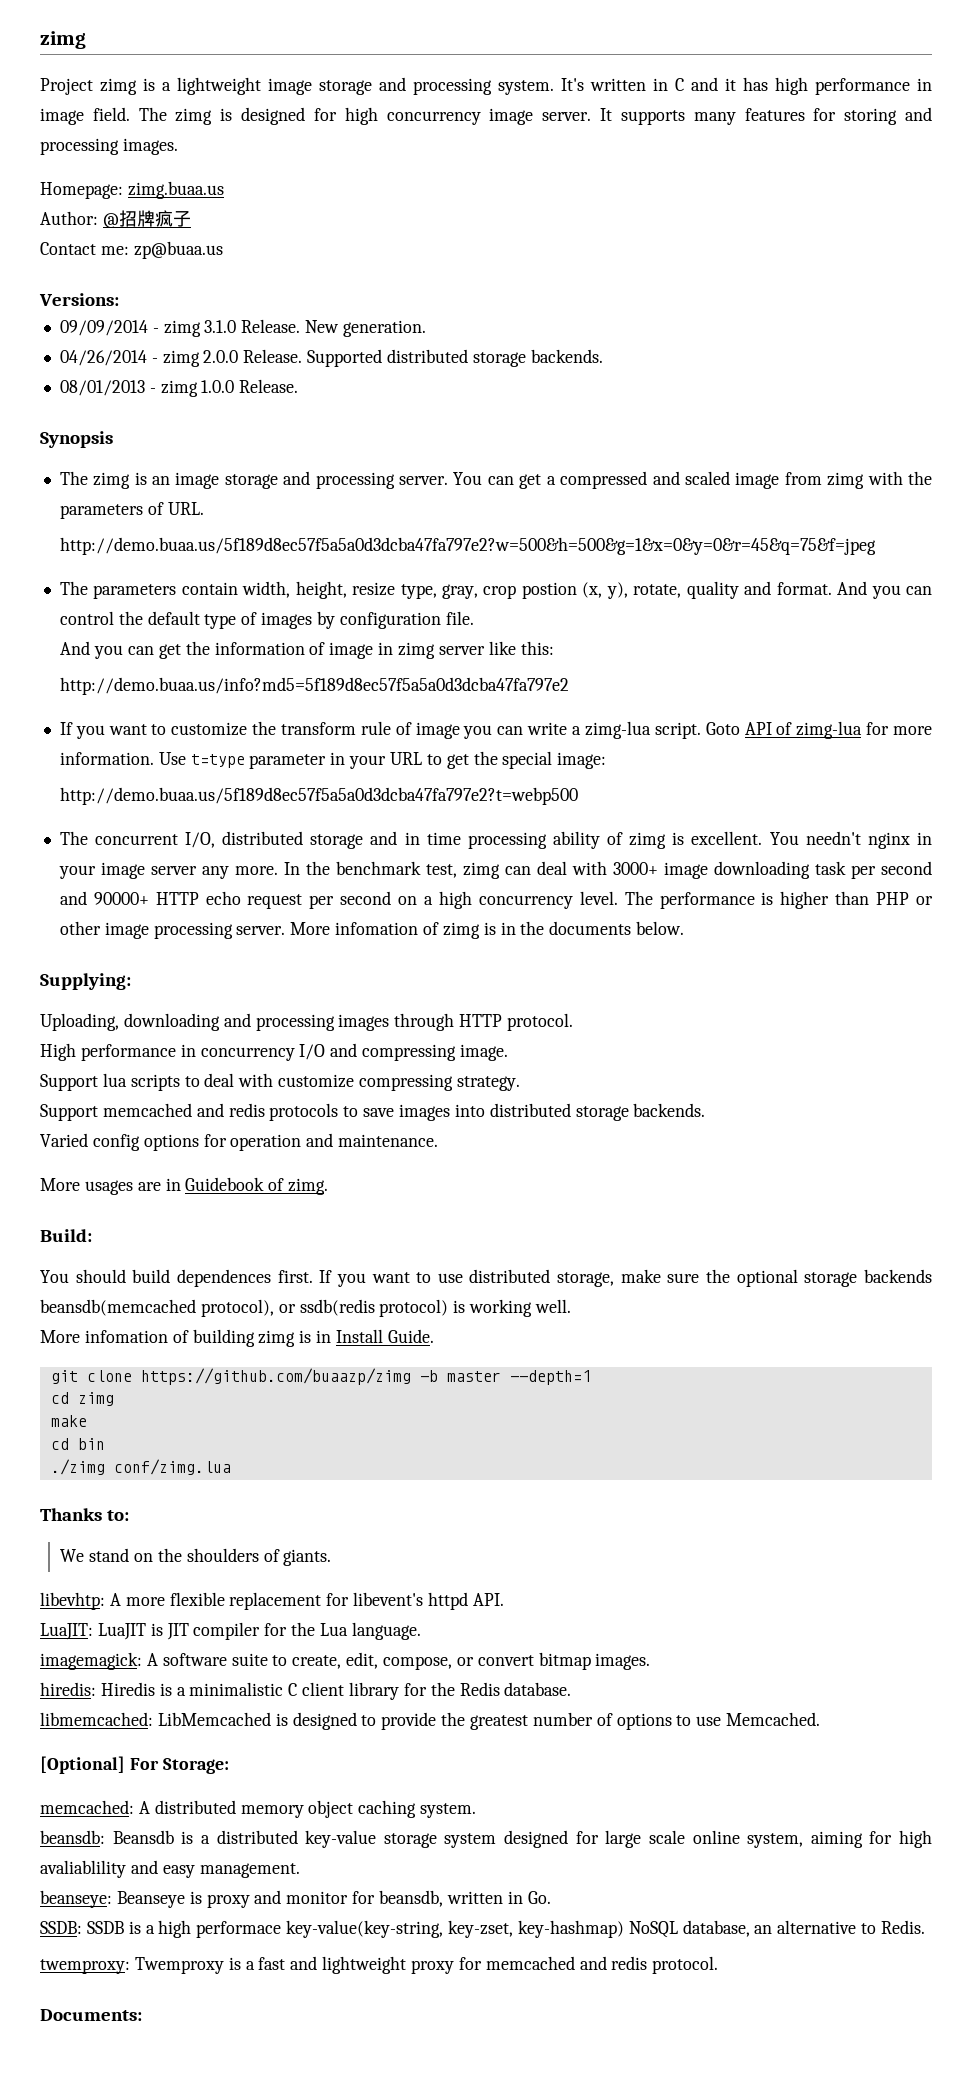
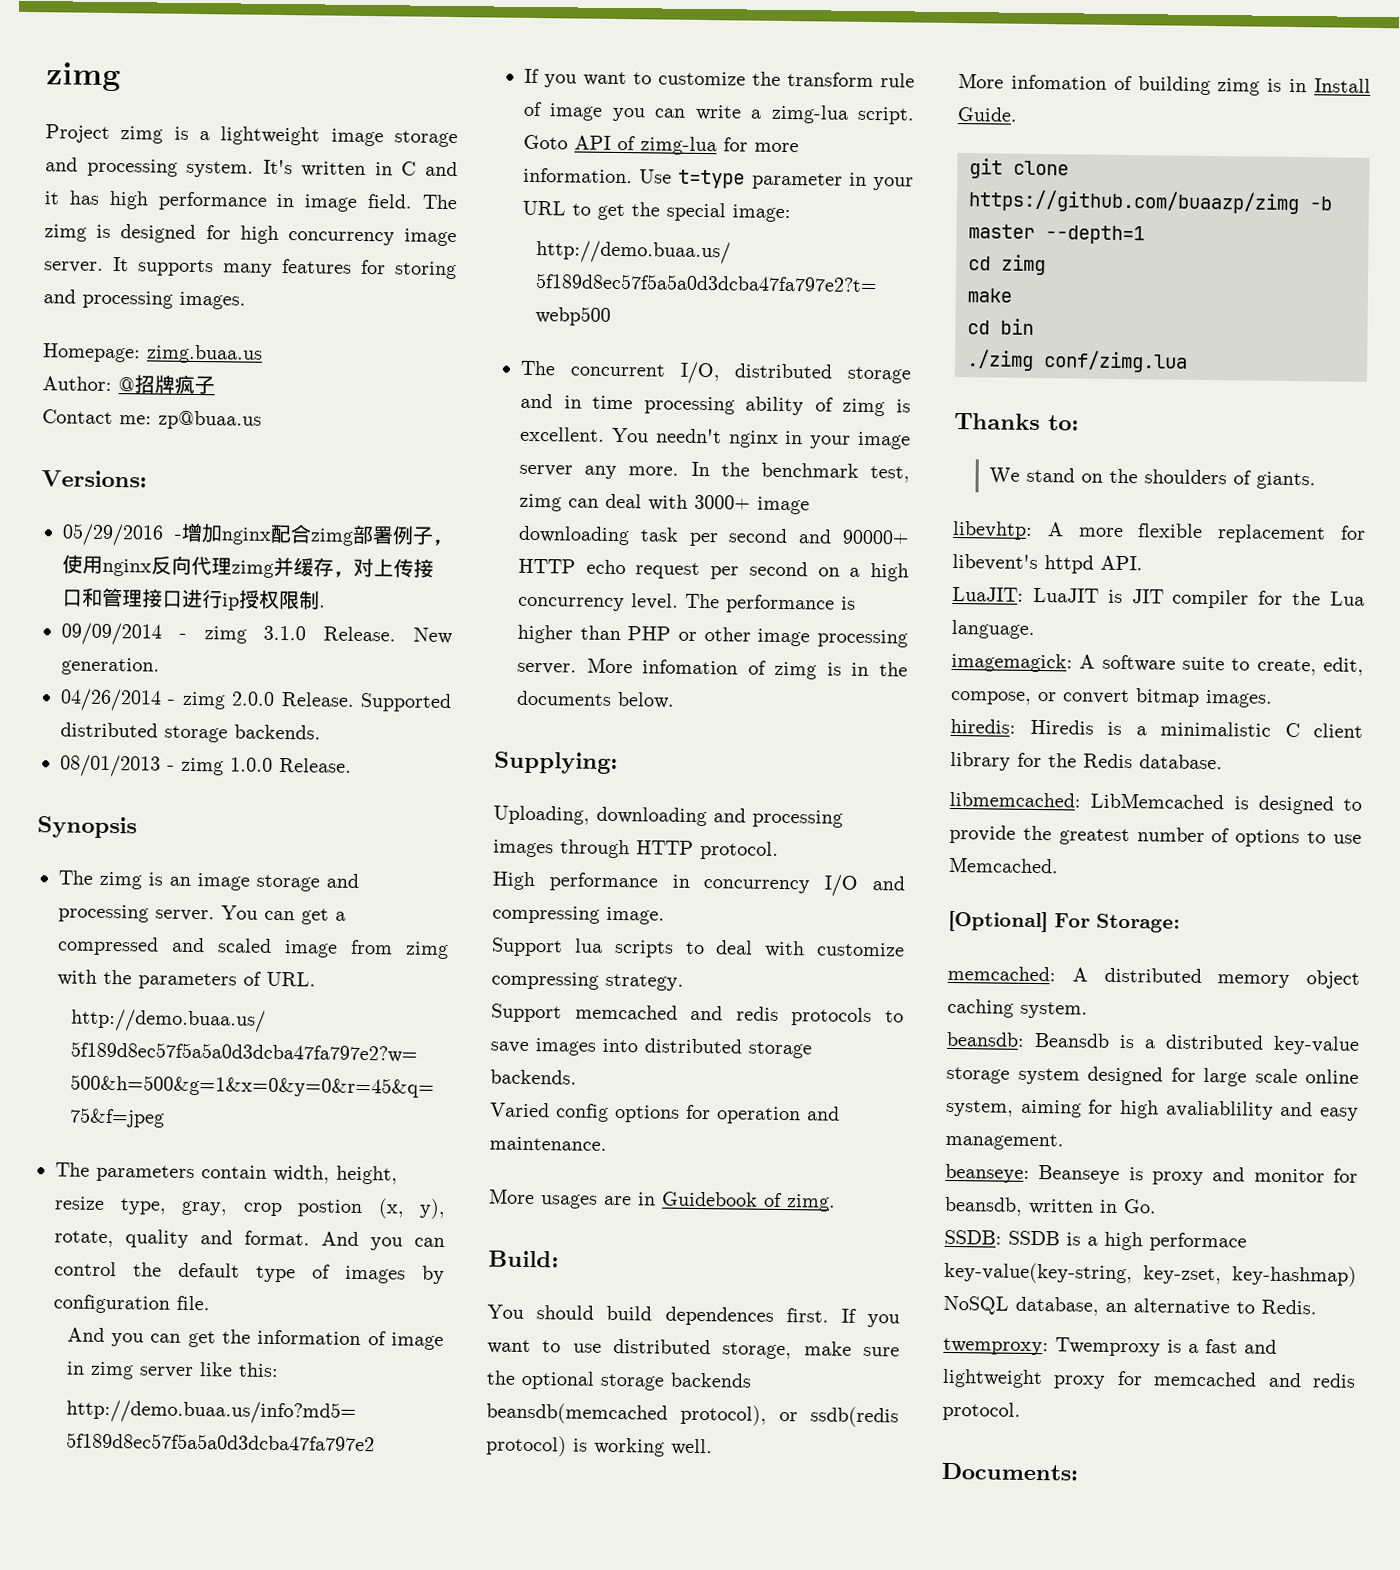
(119, 299) none -> [62,522,453,547] [62,554,434,578] [62,587,326,611] // 05/29/2016 -增加nginx配合zimg部署例子，使用nginx反向代理zimg并缓存，对上传接口和管理接口进行ip授权限制.

